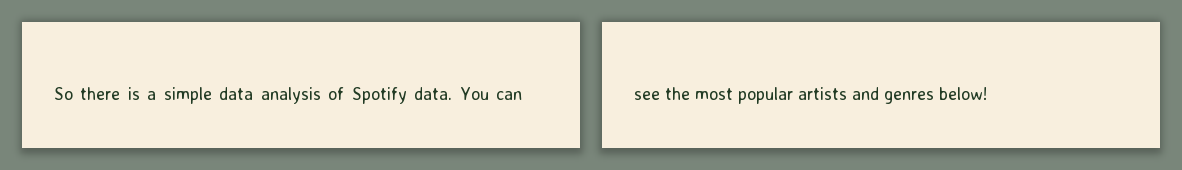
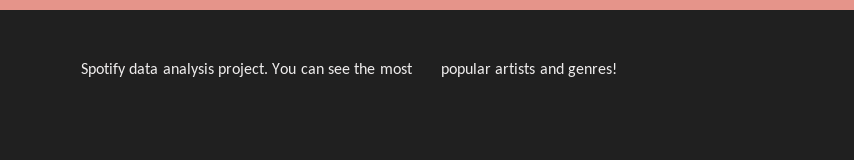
[54,87,453,104] So there is a simple data analysis of Spotify data. -> [81,63,268,77] Spotify data analysis project.
[884,87,987,104] genres below! -> [567,63,617,77] genres!

